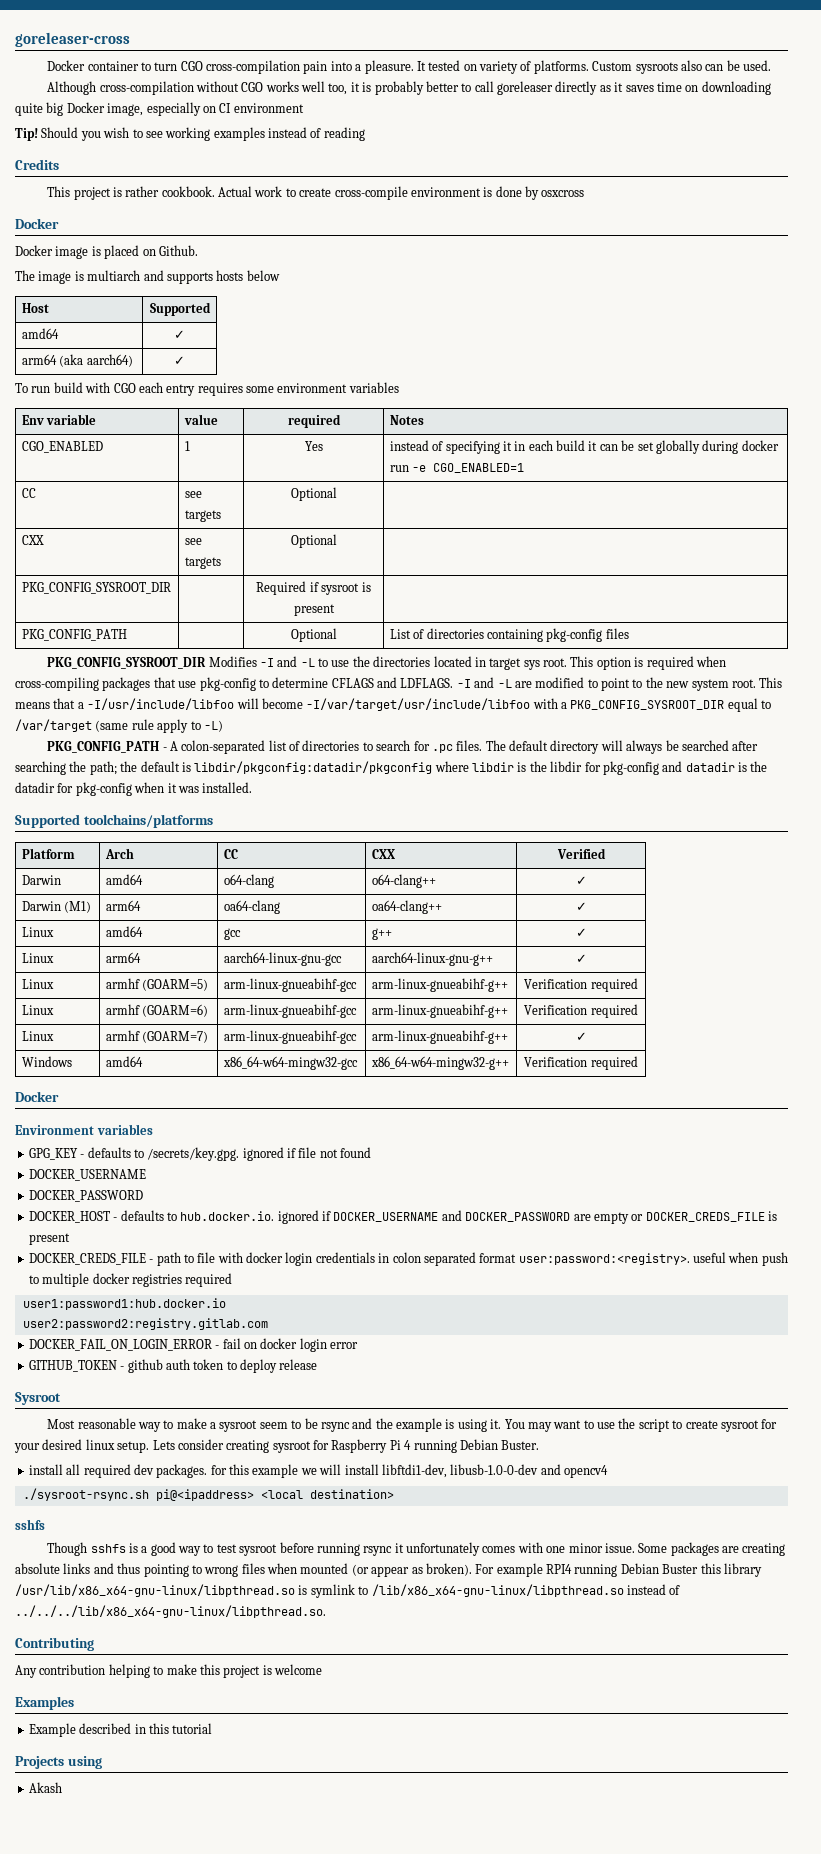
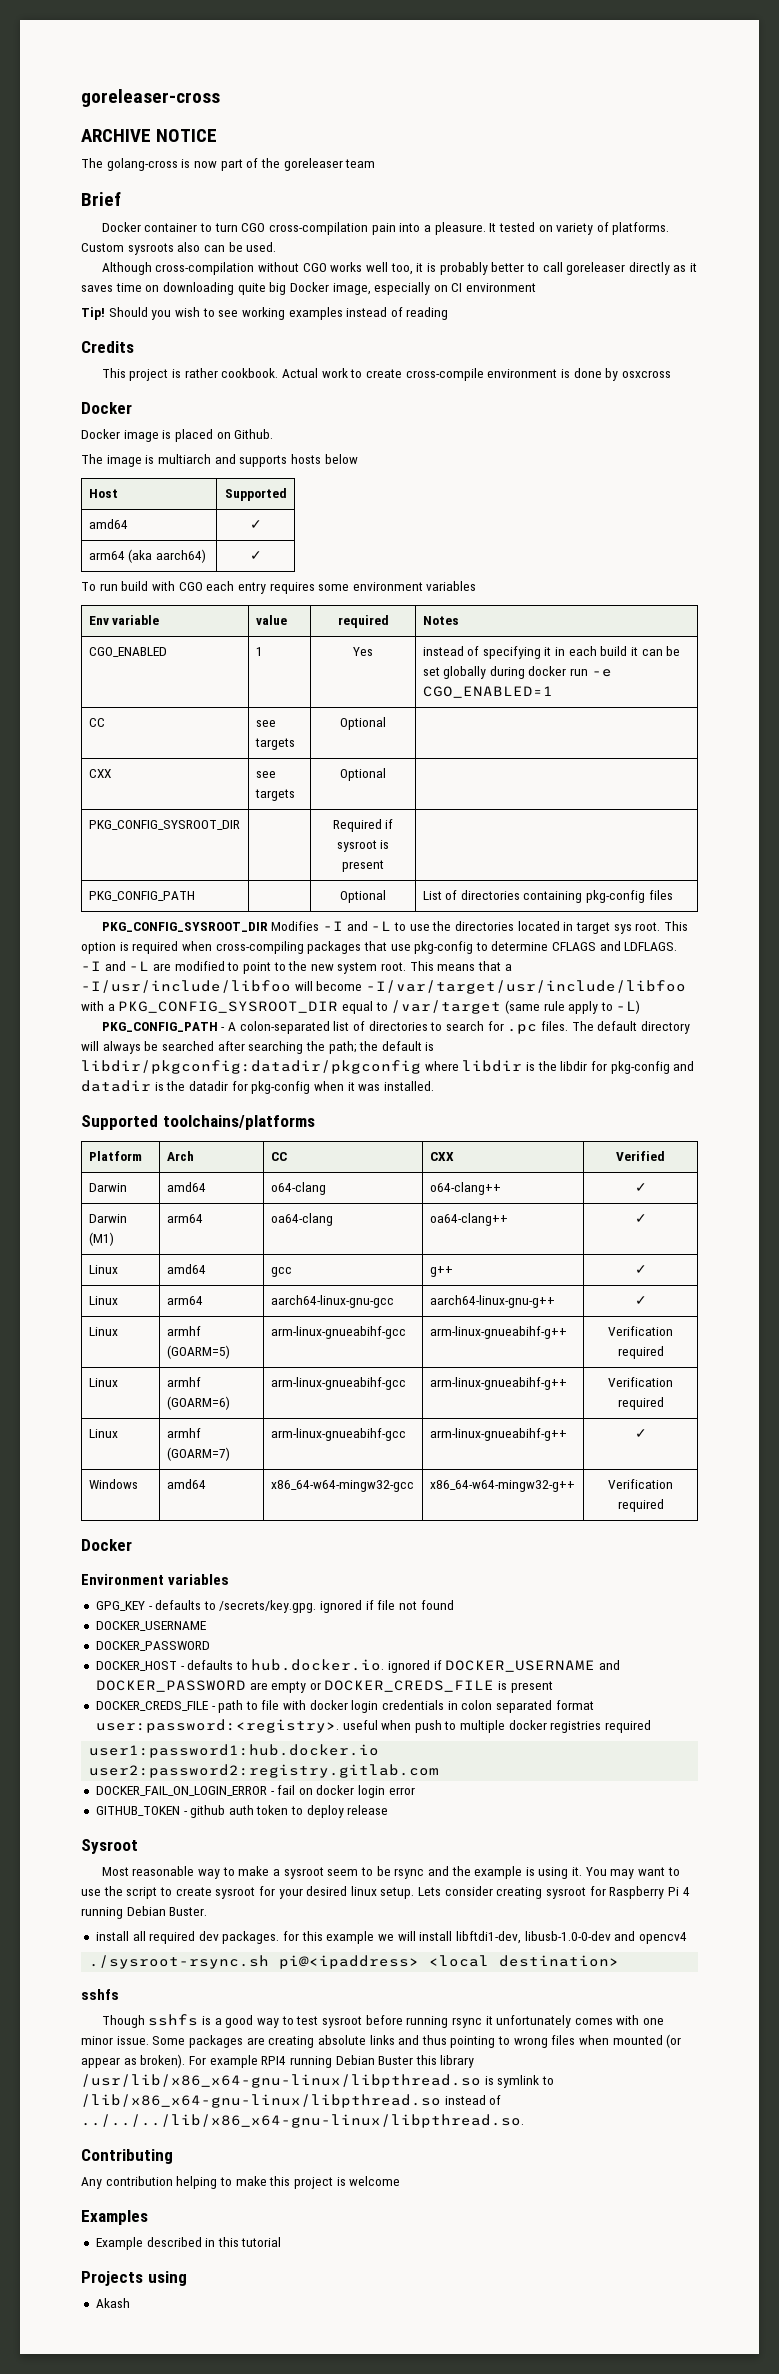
(130, 39) none -> [81,129,218,142] [81,158,376,171] [81,192,121,206] // ARCHIVE NOTICE // The golang-cross is now part of the goreleaser team // Brief

